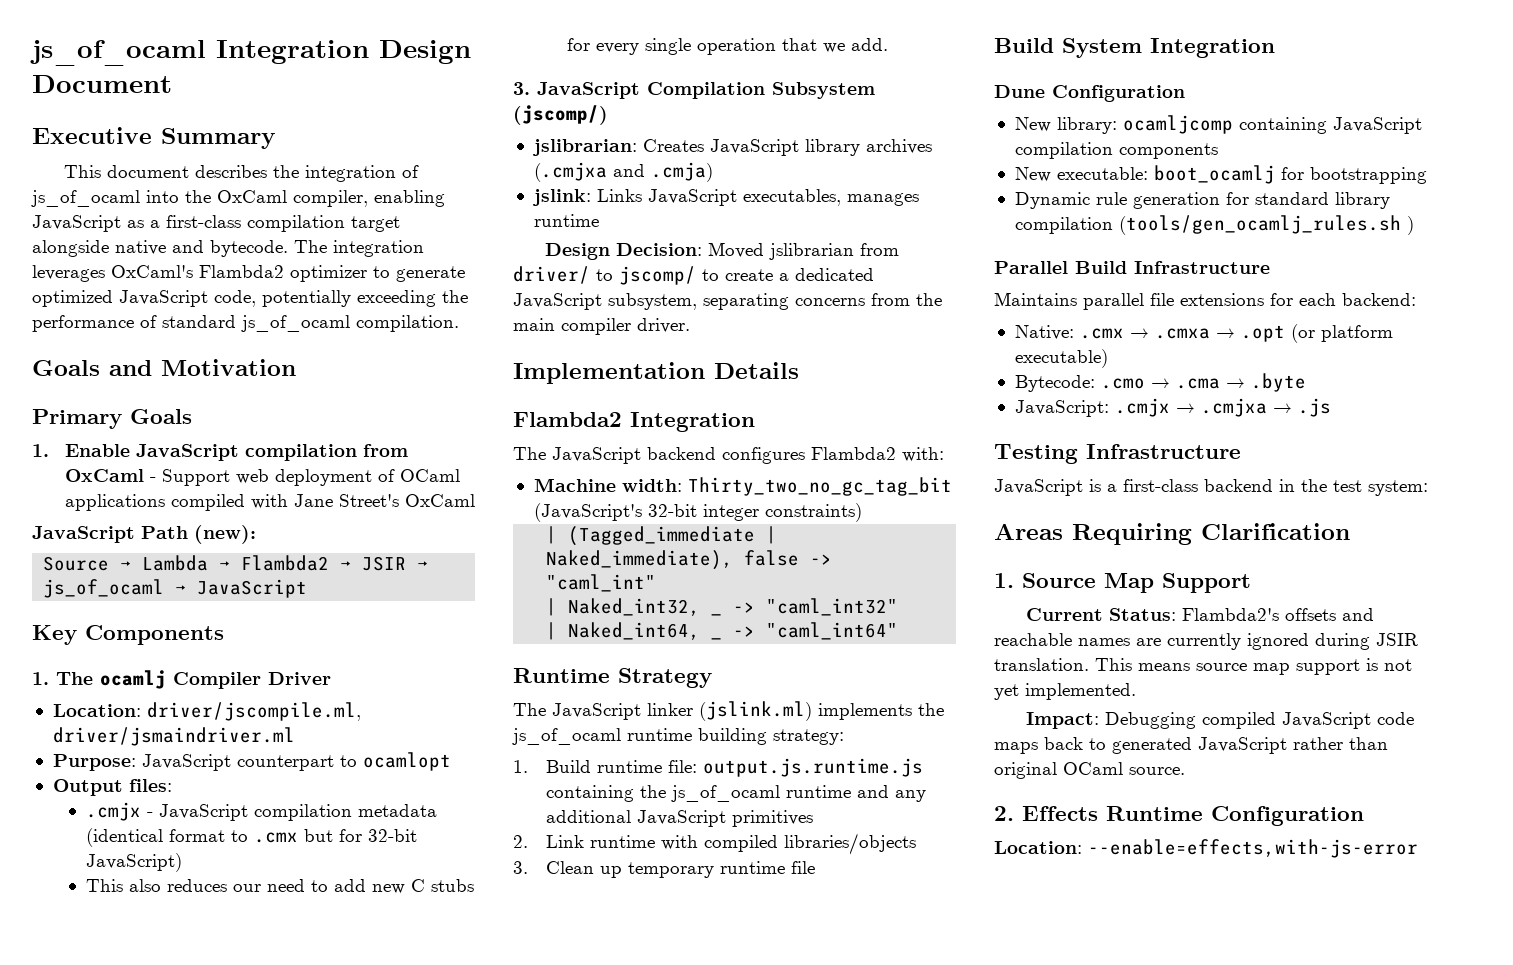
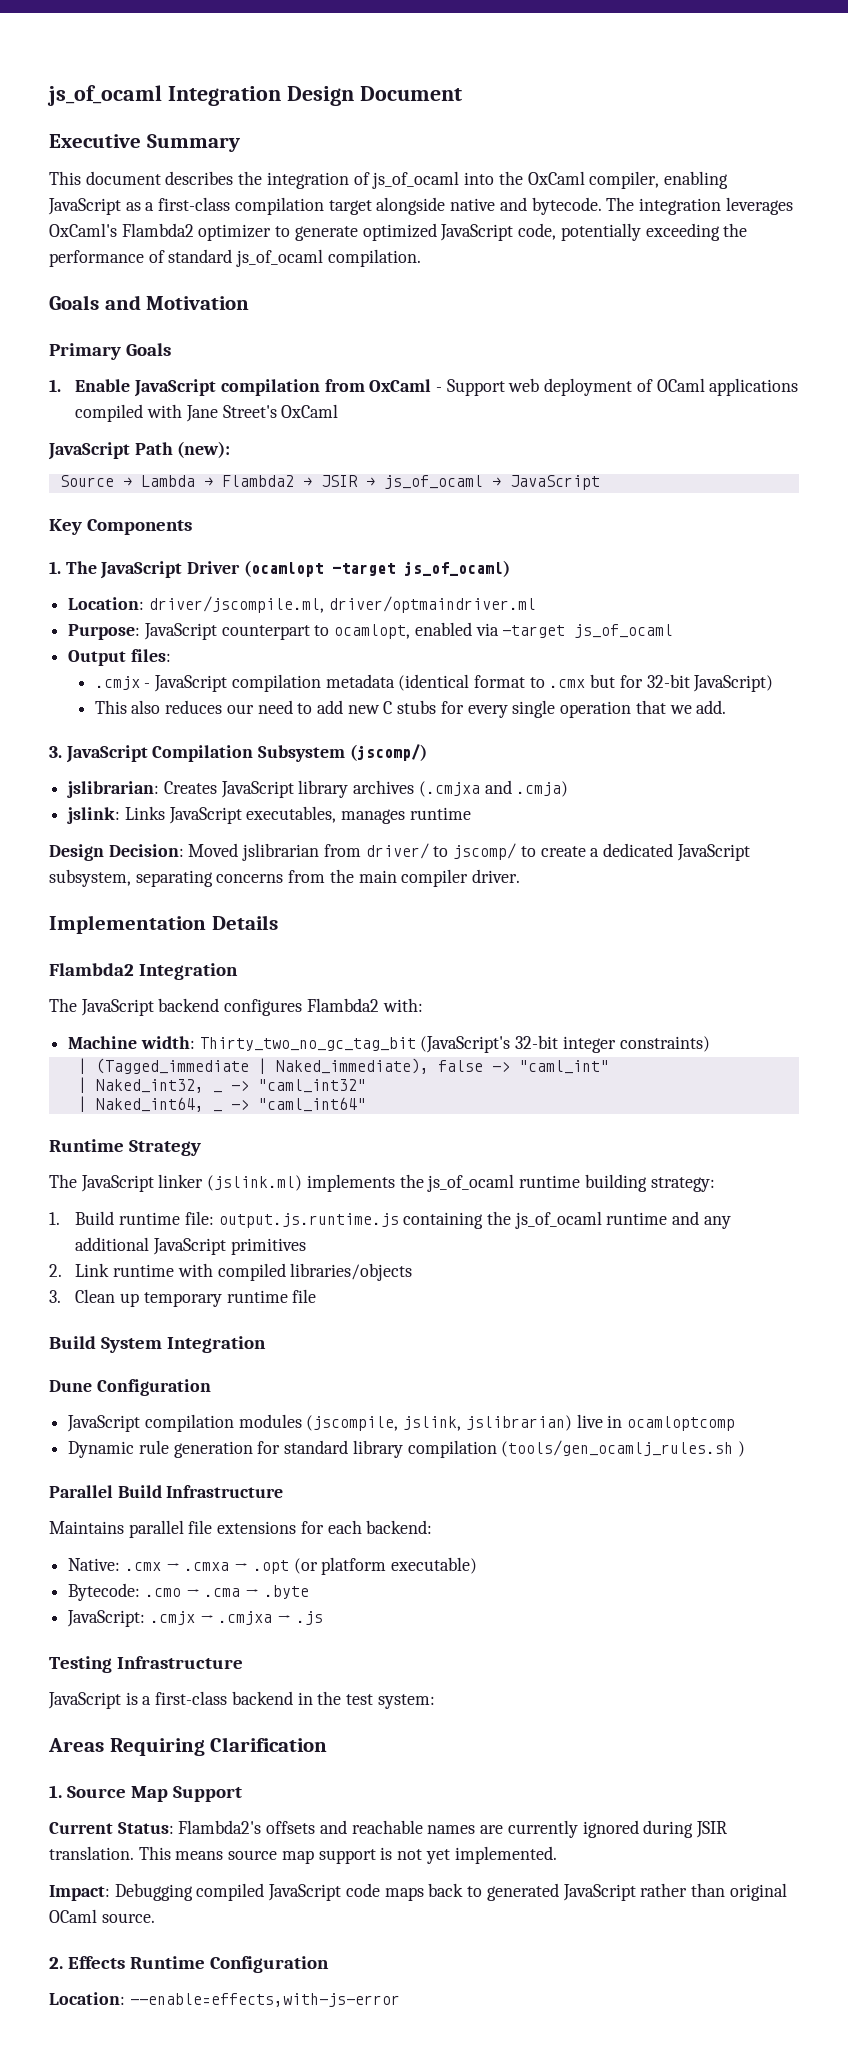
[100,670,261,689] ocamlj Compiler -> [100,561,183,579] JavaScript
(331, 678) none -> [243,560,510,577] (ocamlopt -target js_of_ocaml)
[52,727,295,746] driver/jsmaindriver.ml -> [328,596,536,613] driver/optmaindriver.ml
[362,752,451,771] ocamlopt -> [334,622,674,639] ocamlopt, enabled via -target js_of_ocaml
[1014,115,1422,134] [1014,142,1218,159] [1014,165,1427,184] New library: ocamljcomp containing JavaScript compilation components // New executable: boot_ocamlj for bootstrapping -> [67,1414,736,1432] JavaScript compilation modules (jscompile, jslink, jslibrarian) live in ocamloptcomp

